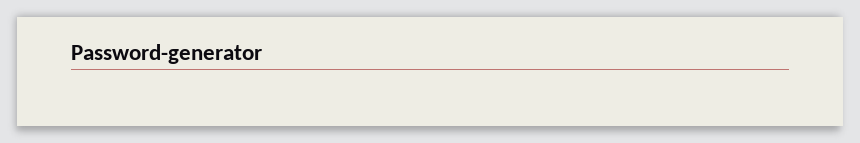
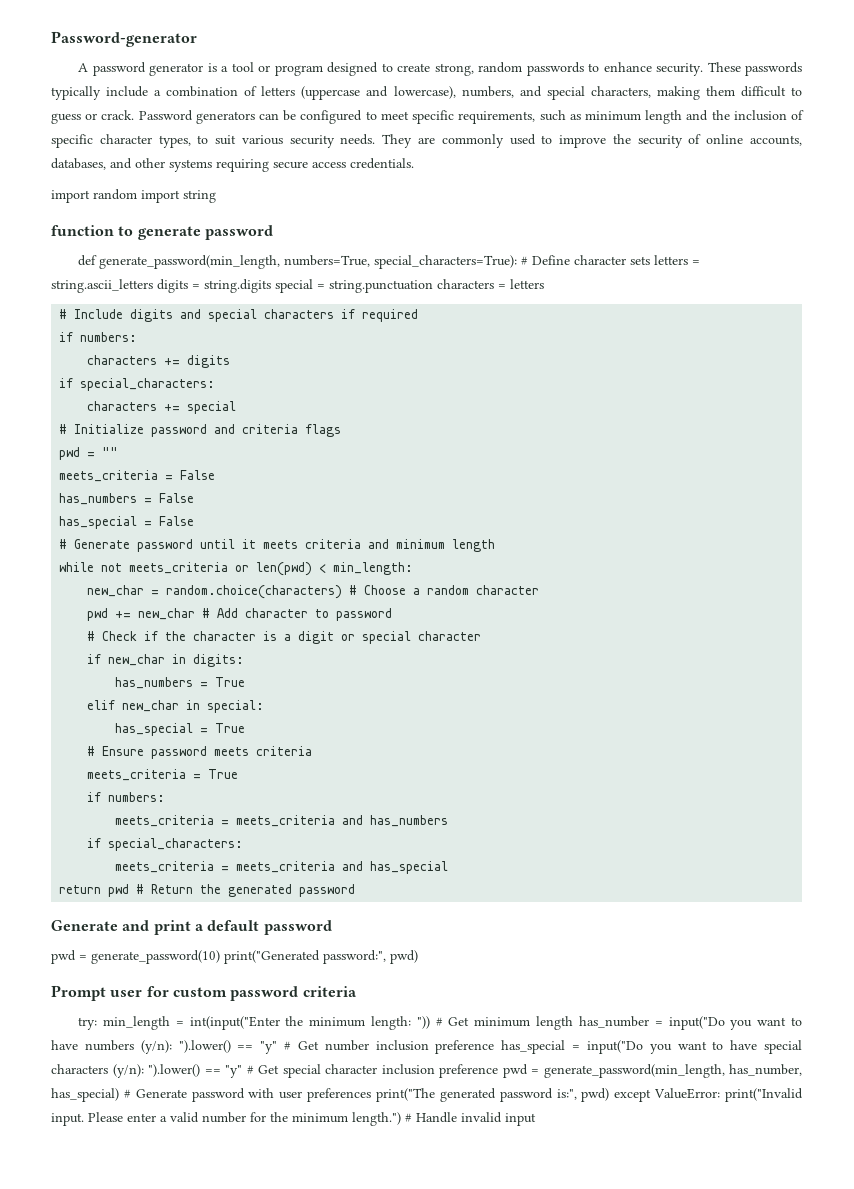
(262, 54) none -> [78,62,802,76] [51,86,802,100] [51,110,805,124] [51,134,803,148] [51,158,414,172] [51,189,216,203] [51,225,273,240] [78,255,701,269] [51,279,544,293] [59,309,419,322] [59,332,138,342] [87,355,231,368] [59,378,216,391] [87,401,237,414] [59,424,342,437] [59,447,119,460] [59,470,216,482] [59,493,195,505] [59,516,195,529] [59,539,496,552] [59,562,414,576] [87,585,540,599] [87,608,393,621] [87,631,482,644] [87,654,245,667] [115,677,246,689] [87,700,265,713] [115,723,246,736] [87,746,313,759] [87,769,239,781] [87,792,166,802] [115,815,449,827] [87,838,244,851] [115,861,449,874] [59,884,356,897] [51,920,332,935] [51,950,418,964] [51,985,357,1001] [78,1016,802,1030] [51,1040,803,1054] [51,1064,802,1078] [51,1088,803,1102] [51,1112,536,1126] // A password generator is a tool or program designed to create strong, random passwords to enhance security. These passwords typically include a combination of letters (uppercase and lowercase), numbers, and special characters, making them difficult to guess or crack. Password generators can be configured to meet specific requirements, such as minimum length and the inclusion of specific character types, to suit various security needs. They are commonly used to improve the security of online accounts, databases, and other systems requiring secure access credentials. // import random import string // function to generate password // def generate_password(min_length, numbers=True, special_characters=True): # Define character sets letters = string.ascii_letters digits = string.digits special = string.punctuation characters = letters // # Include digits and special characters if required // if numbers: // characters += digits // if special_characters: // characters += special // # Initialize password and criteria flags // pwd = "" // meets_criteria = False // has_numbers = False // has_special = False // # Generate password until it meets criteria and minimum length // while not meets_criteria or len(pwd) < min_length: // new_char = random.choice(characters) # Choose a random character // pwd += new_char # Add character to password // # Check if the character is a digit or special character // if new_char in digits: // has_numbers = True // elif new_char in special: // has_special = True // # Ensure password meets criteria // meets_criteria = True // if numbers: // meets_criteria = meets_criteria and has_numbers // if special_characters: // meets_criteria = meets_criteria and has_special // return pwd # Return the generated password // Generate and print a default password // pwd = generate_password(10) print("Generated password:", pwd) // Prompt user for custom password criteria // try: min_length = int(input("Enter the minimum length: ")) # Get minimum length has_number = input("Do you want to have numbers (y/n): ").lower() == "y" # Get number inclusion preference has_special = input("Do you want to have special characters (y/n): ").lower() == "y" # Get special character inclusion preference pwd = generate_password(min_length, has_number, has_special) # Generate password with user preferences print("The generated password is:", pwd) except ValueError: print("Invalid input. Please enter a valid number for the minimum length.") # Handle invalid input

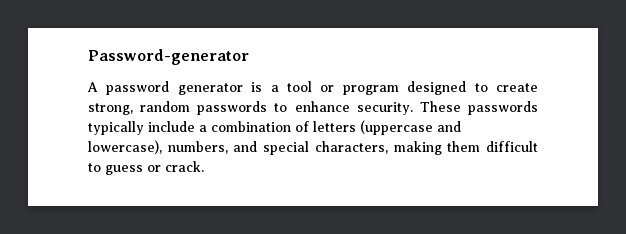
[138,110,805,124] [51,134,803,148] [51,158,414,172] [51,189,216,203] [51,225,273,240] [78,255,701,269] [51,279,544,293] [59,309,419,322] [59,332,138,342] [87,355,231,368] [59,378,216,391] [87,401,237,414] [59,424,342,437] [59,447,119,460] [59,470,216,482] [59,493,195,505] [59,516,195,529] [59,539,496,552] [59,562,414,576] [87,585,540,599] [87,608,393,621] [87,631,482,644] [87,654,245,667] [115,677,246,689] [87,700,265,713] [115,723,246,736] [87,746,313,759] [87,769,239,781] [87,792,166,802] [115,815,449,827] [87,838,244,851] [115,861,449,874] [59,884,356,897] [51,920,332,935] [51,950,418,964] [51,985,357,1001] [78,1016,802,1030] [51,1040,803,1054] [51,1064,802,1078] [51,1088,803,1102] [51,1112,536,1126] Password generators can be configured to meet specific requirements, such as minimum length and the inclusion of specific character types, to suit various security needs. They are commonly used to improve the security of online accounts, databases, and other systems requiring secure access credentials. // import random import string // function to generate password // def generate_password(min_length, numbers=True, special_characters=True): # Define character sets letters = string.ascii_letters digits = string.digits special = string.punctuation characters = letters // # Include digits and special characters if required // if numbers: // characters += digits // if special_characters: // characters += special // # Initialize password and criteria flags // pwd = "" // meets_criteria = False // has_numbers = False // has_special = False // # Generate password until it meets criteria and minimum length // while not meets_criteria or len(pwd) < min_length: // new_char = random.choice(characters) # Choose a random character // pwd += new_char # Add character to password // # Check if the character is a digit or special character // if new_char in digits: // has_numbers = True // elif new_char in special: // has_special = True // # Ensure password meets criteria // meets_criteria = True // if numbers: // meets_criteria = meets_criteria and has_numbers // if special_characters: // meets_criteria = meets_criteria and has_special // return pwd # Return the generated password // Generate and print a default password // pwd = generate_password(10) print("Generated password:", pwd) // Prompt user for custom password criteria // try: min_length = int(input("Enter the minimum length: ")) # Get minimum length has_number = input("Do you want to have numbers (y/n): ").lower() == "y" # Get number inclusion preference has_special = input("Do you want to have special characters (y/n): ").lower() == "y" # Get special character inclusion preference pwd = generate_password(min_length, has_number, has_special) # Generate password with user preferences print("The generated password is:", pwd) except ValueError: print("Invalid input. Please enter a valid number for the minimum length.") # Handle invalid input -> (204, 166) none

